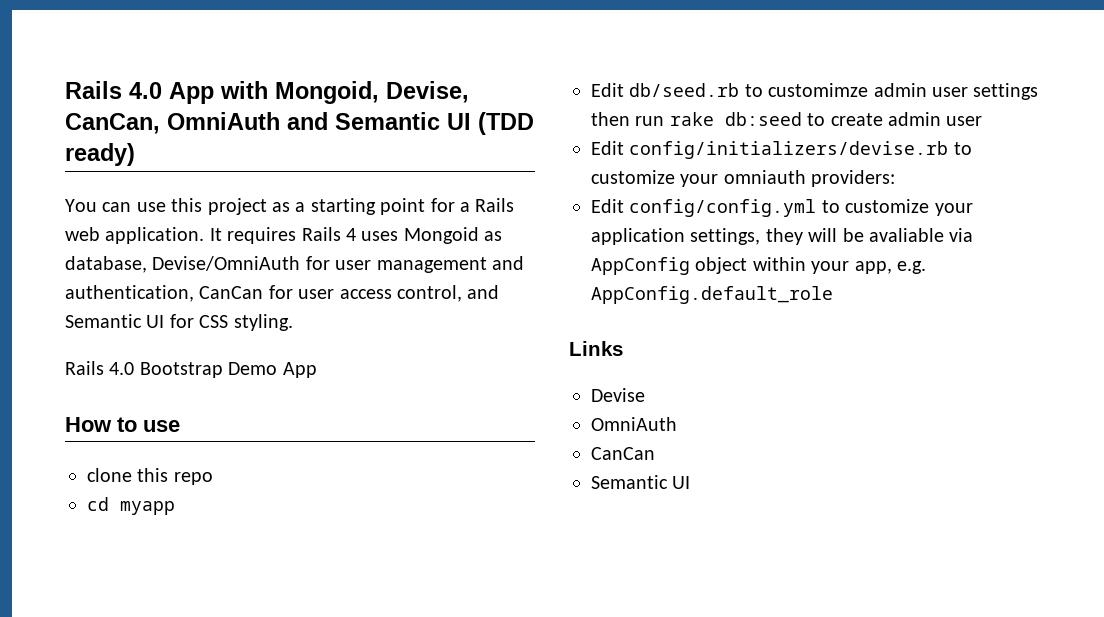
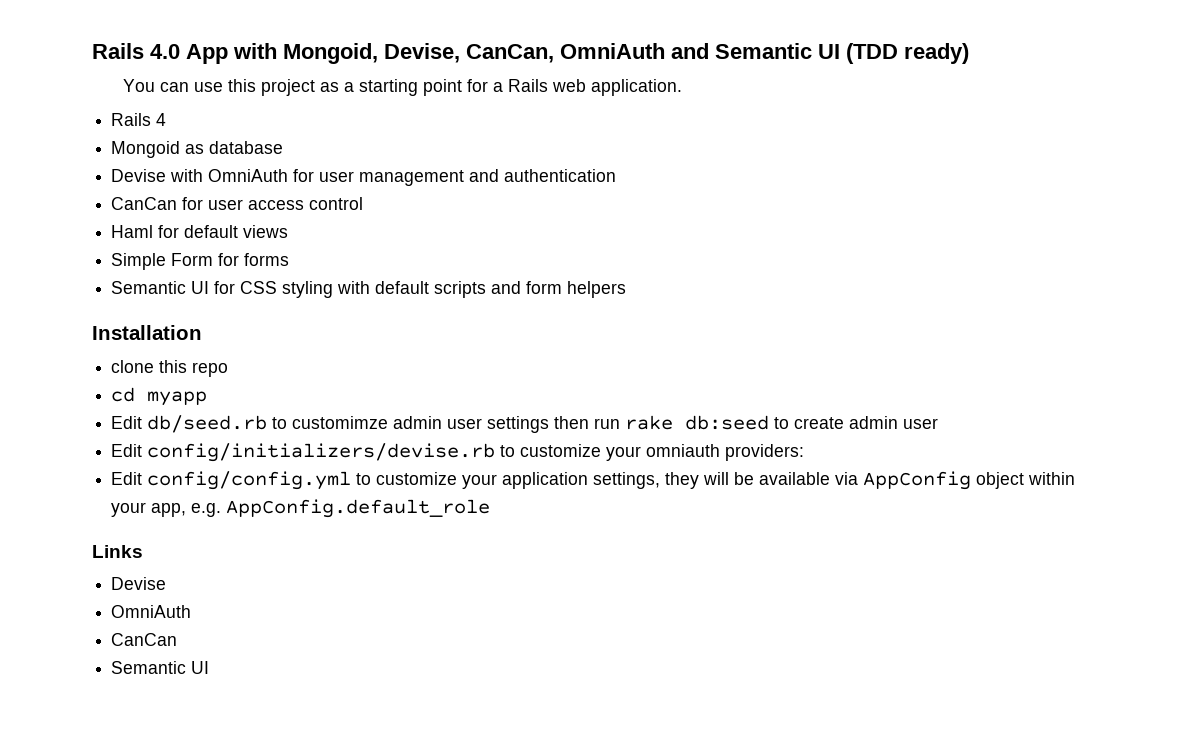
[209,227,297,244] It requires -> (683, 87) //
[361,231,399,241] uses -> (167, 119) //
[65,256,301,273] database, Devise/OmniAuth -> [209,141,284,154] [111,169,289,182] database // Devise with OmniAuth
[65,285,194,302] authentication, -> [504,169,617,182] authentication //
[397,285,500,302] [65,314,293,331] [65,361,317,378] [65,417,180,432] control, and Semantic UI for CSS styling. // Rails 4.0 Bootstrap Demo App // How to use -> [309,197,364,210] [111,225,289,238] [111,253,290,270] [111,281,627,298] [92,325,202,340] control // Haml for default views // Simple Form for forms // Semantic UI for CSS styling with default scripts and form helpers // Installation
[869,228,944,242] avaliable -> [759,472,831,485] available

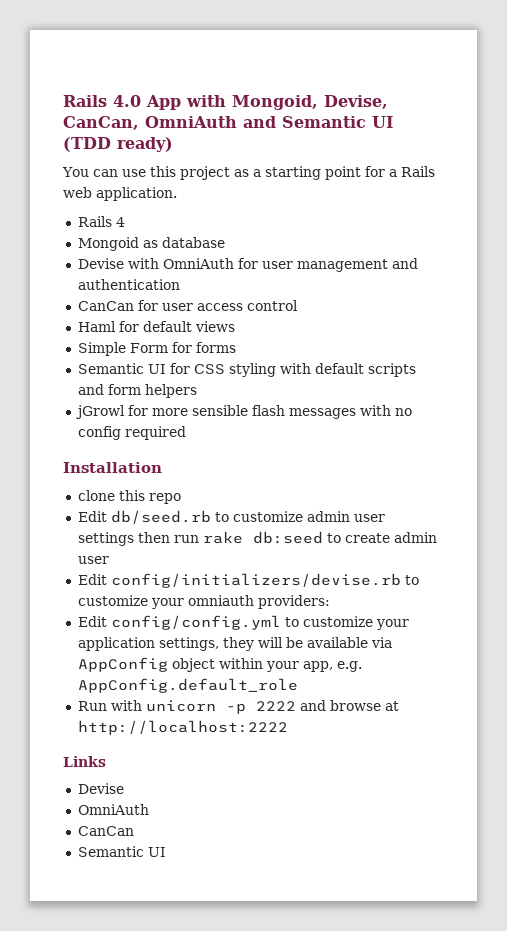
(627, 289) none -> [75,405,412,419] [77,426,186,440] // jGrowl for more sensible flash messages with no config required
[111,387,208,406] // cd myapp -> (181, 498) none
[292,416,389,429] customimze -> [232,511,303,522] customize
(491, 508) none -> [77,700,399,714] [77,720,288,735] // Run with unicorn -p 2222 and browse at http://localhost:2222

